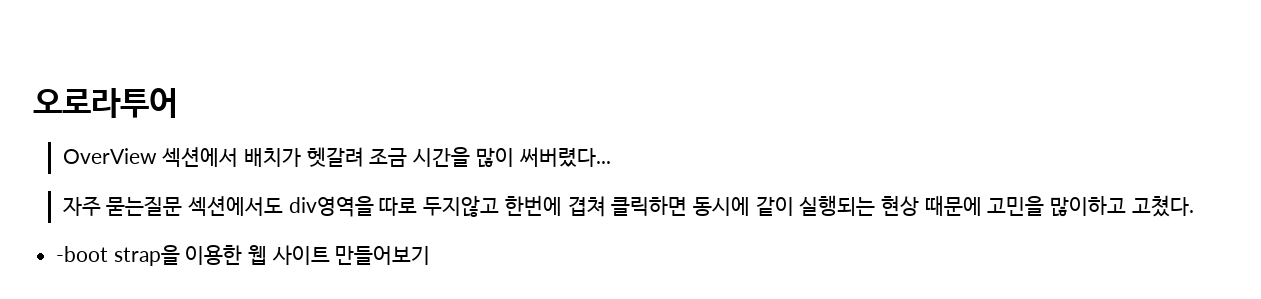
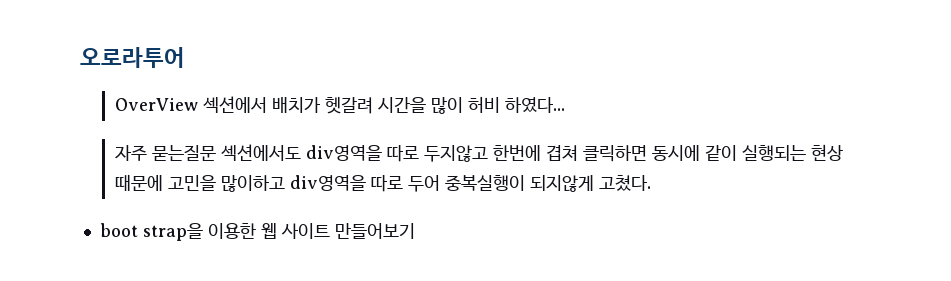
[369,148,408,167] 조금 -> (373, 105) none
[518,147,611,167] 써버렸다... -> [467,96,565,114] 허비 하였다...
(1126, 206) none -> [289,175,594,192] div영역을 따로 두어 중복실행이 되지않게
[56,246,109,262] -boot -> [99,223,138,237] boot

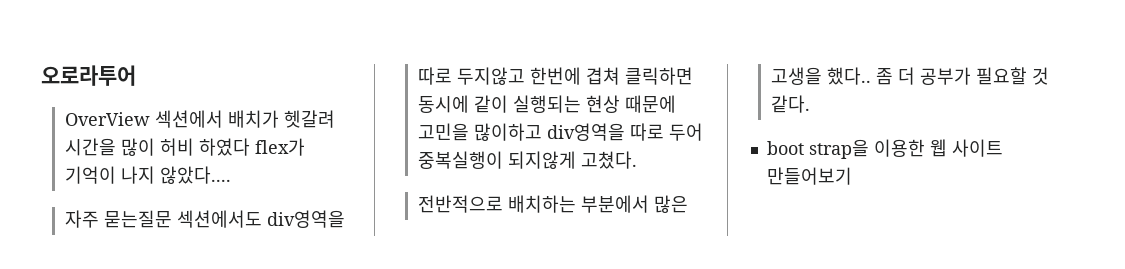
[504,97,565,113] 하였다... -> [198,138,305,156] [64,166,231,184] 하였다 flex가 기억이 나지 않았다....
(651, 183) none -> [417,195,688,213] [770,67,1049,85] [770,95,810,113] // 전반적으로 배치하는 부분에서 많은 고생을 했다.. 좀 더 공부가 필요할 것 같다.

